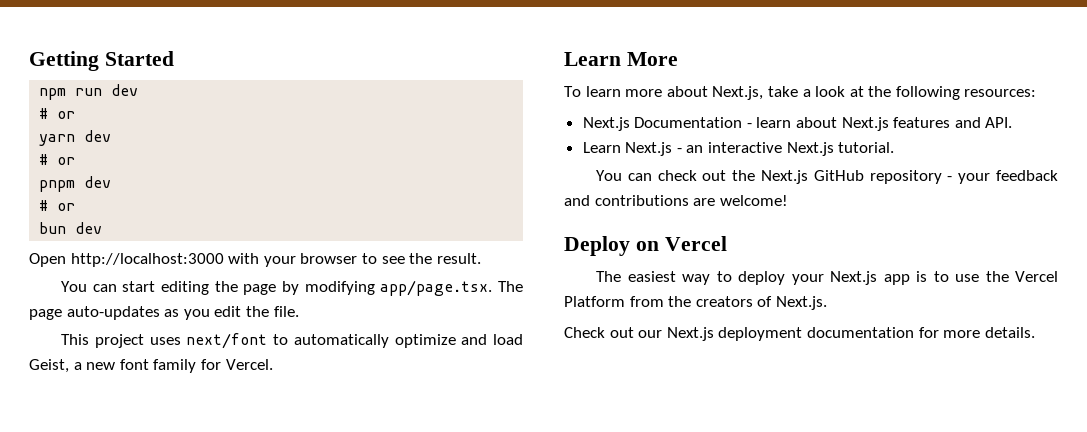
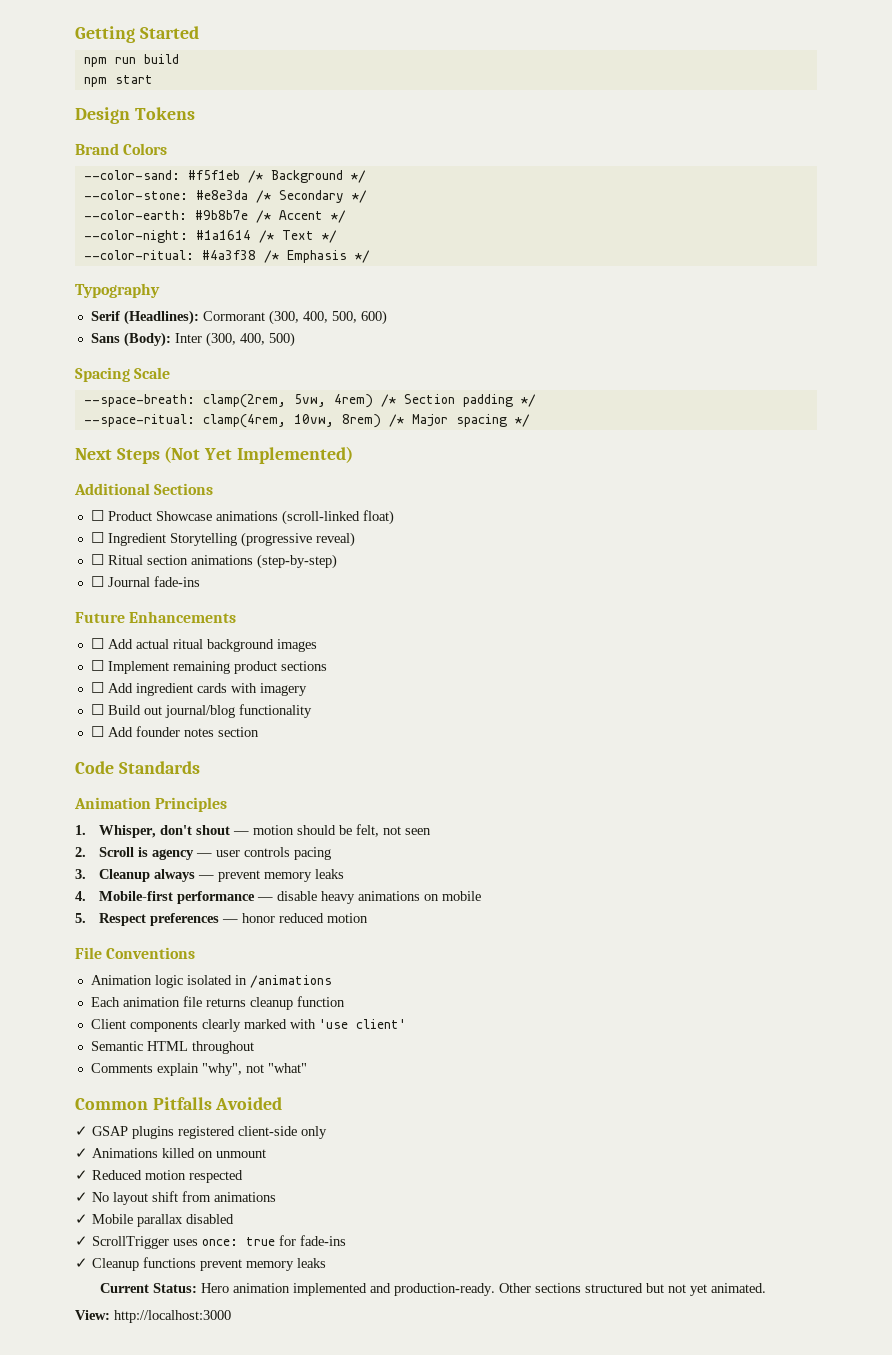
[111,84,139,96] [39,108,76,119] [39,130,112,146] [39,154,76,165] [39,176,112,192] [39,200,76,211] [39,222,103,234] [29,253,481,267] [61,280,524,296] [29,306,299,320] [61,333,523,349] [29,359,273,373] [564,52,678,66] [564,86,1037,100] [582,117,1013,131] [582,142,895,156] [596,170,1058,184] [564,195,788,206] [564,236,727,256] [596,271,1058,285] [564,296,827,310] [564,327,1035,341] dev // # or // yarn dev // # or // pnpm dev // # or // bun dev // Open http://localhost:3000 with your browser to see the result. // You can start editing the page by modifying app/page.tsx. The page auto-updates as you edit the file. // This project uses next/font to automatically optimize and load Geist, a new font family for Vercel. // Learn More // To learn more about Next.js, take a look at the following resources: // Next.js Documentation - learn about Next.js features and API. // Learn Next.js - an interactive Next.js tutorial. // You can check out the Next.js GitHub repository - your feedback and contributions are welcome! // Deploy on Vercel // The easiest way to deploy your Next.js app is to use the Vercel Platform from the creators of Next.js. // Check out our Next.js deployment documentation for more details. -> [143,54,179,64] [83,75,153,87] [75,107,195,124] [75,143,168,155] [83,170,366,183] [83,190,367,203] [83,210,346,223] [83,230,337,243] [83,250,370,263] [75,283,160,298] [90,310,387,325] [90,332,295,347] [75,367,171,382] [83,394,536,408] [83,414,530,428] [75,446,353,464] [74,483,214,495] [90,510,394,525] [90,532,355,547] [90,554,337,569] [90,576,200,587] [75,611,237,623] [90,638,317,652] [90,660,327,674] [90,682,307,696] [90,704,312,718] [90,726,259,737] [75,761,200,774] [74,797,228,812] [75,824,432,838] [75,847,332,860] [75,869,345,882] [75,891,482,904] [75,913,369,926] [75,947,196,959] [90,975,332,988] [90,996,345,1010] [90,1019,406,1032] [90,1041,254,1054] [90,1063,307,1076] [75,1097,283,1110] [75,1126,327,1139] [75,1148,266,1158] [75,1170,243,1183] [75,1191,276,1205] [75,1214,234,1227] [75,1235,346,1249] [75,1257,326,1271] [99,1283,766,1296] [75,1310,231,1323] build // npm start // Design Tokens // Brand Colors // --color-sand: #f5f1eb /* Background */ // --color-stone: #e8e3da /* Secondary */ // --color-earth: #9b8b7e /* Accent */ // --color-night: #1a1614 /* Text */ // --color-ritual: #4a3f38 /* Emphasis */ // Typography // Serif (Headlines): Cormorant (300, 400, 500, 600) // Sans (Body): Inter (300, 400, 500) // Spacing Scale // --space-breath: clamp(2rem, 5vw, 4rem) /* Section padding */ // --space-ritual: clamp(4rem, 10vw, 8rem) /* Major spacing */ // Next Steps (Not Yet Implemented) // Additional Sections // ☐ Product Showcase animations (scroll-linked float) // ☐ Ingredient Storytelling (progressive reveal) // ☐ Ritual section animations (step-by-step) // ☐ Journal fade-ins // Future Enhancements // ☐ Add actual ritual background images // ☐ Implement remaining product sections // ☐ Add ingredient cards with imagery // ☐ Build out journal/blog functionality // ☐ Add founder notes section // Code Standards // Animation Principles // 1. Whisper, don't shout — motion should be felt, not seen // 2. Scroll is agency — user controls pacing // 3. Cleanup always — prevent memory leaks // 4. Mobile-first performance — disable heavy animations on mobile // 5. Respect preferences — honor reduced motion // File Conventions // Animation logic isolated in /animations // Each animation file returns cleanup function // Client components clearly marked with 'use client' // Semantic HTML throughout // Comments explain "why", not "what" // Common Pitfalls Avoided // ✓ GSAP plugins registered client-side only // ✓ Animations killed on unmount // ✓ Reduced motion respected // ✓ No layout shift from animations // ✓ Mobile parallax disabled // ✓ ScrollTrigger uses once: true for fade-ins // ✓ Cleanup functions prevent memory leaks // Current Status: Hero animation implemented and production-ready. Other sections structured but not yet animated. // View: http://localhost:3000

